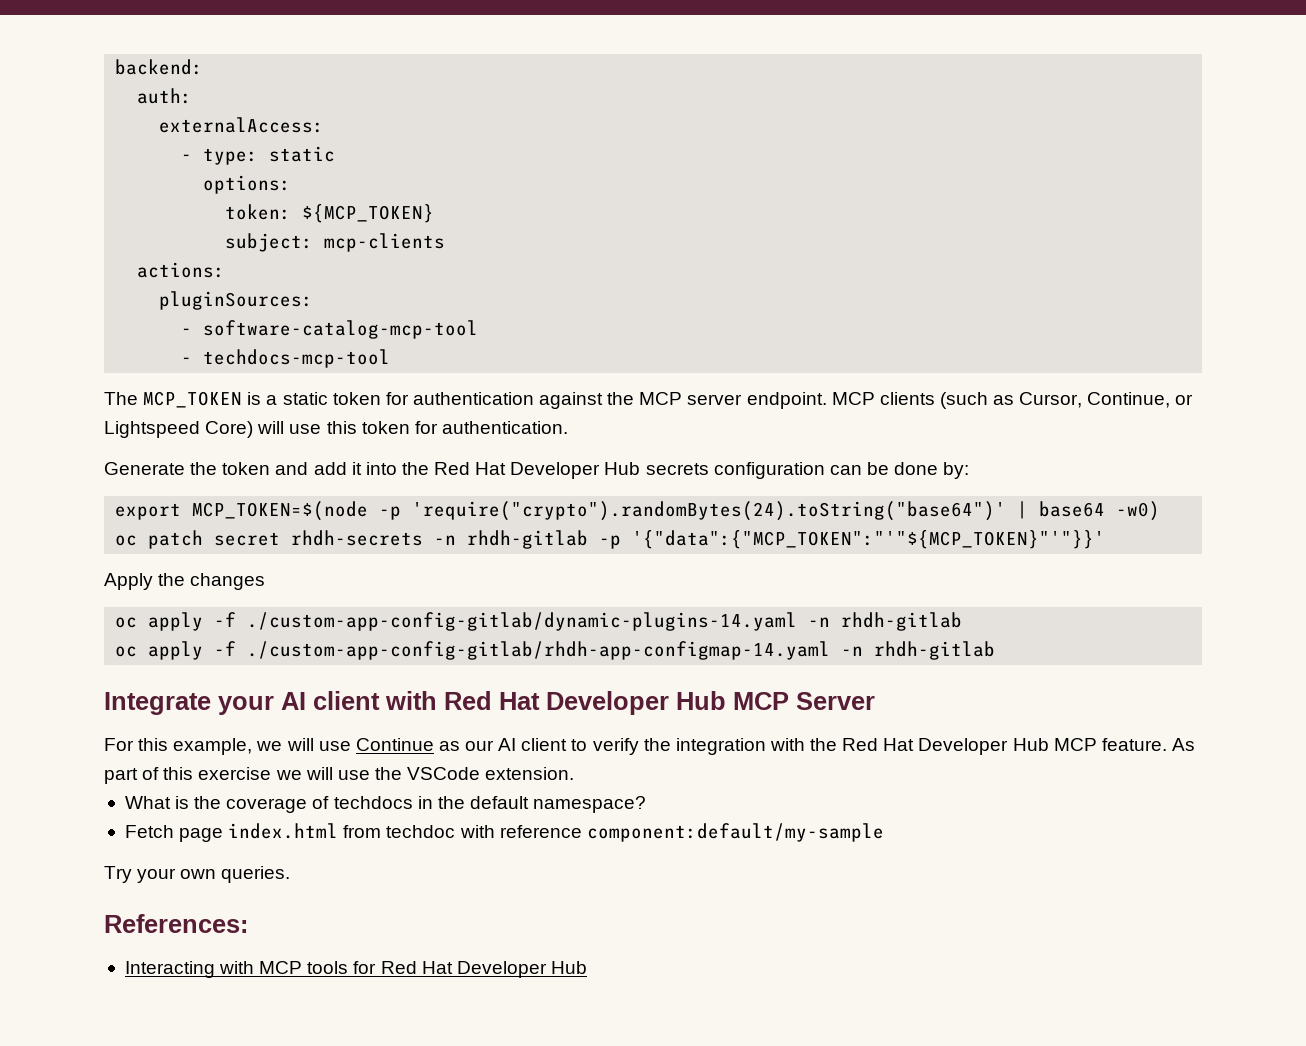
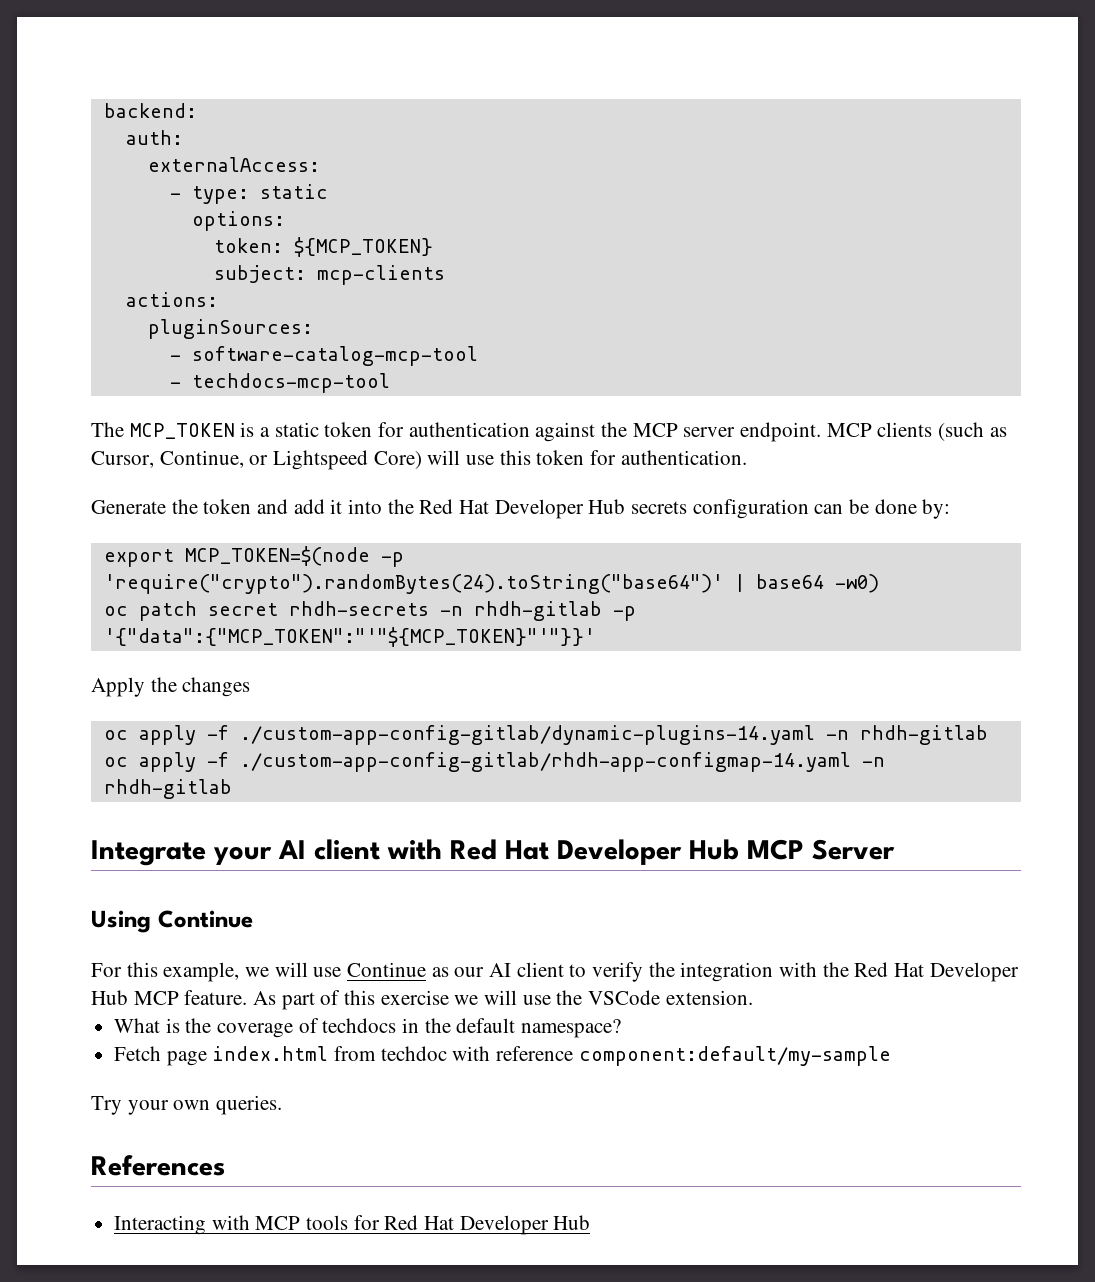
(875, 701) none -> [91,910,253,933] // Using Continue
[104,914,248,933] References: -> [91,1155,225,1176] References

